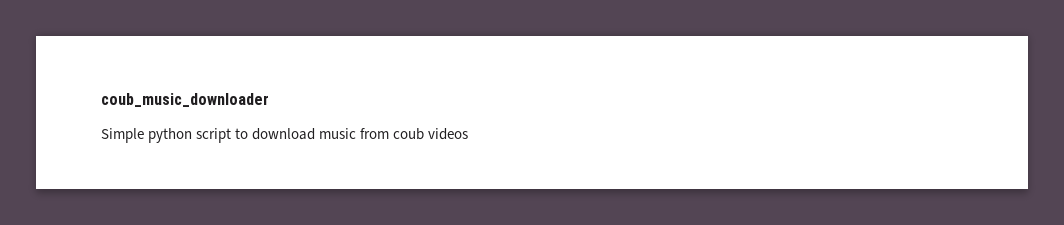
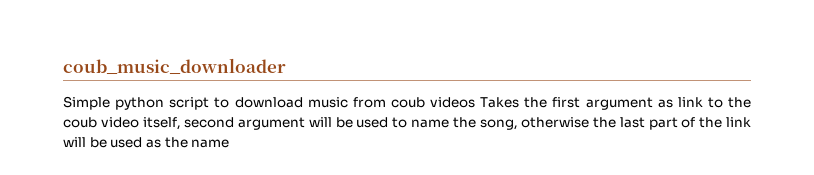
(469, 134) none -> [480,97,751,110] [63,117,752,130] [63,137,230,148] Takes the first argument as link to the coub video itself, second argument will be used to name the song, otherwise the last part of the link will be used as the name

